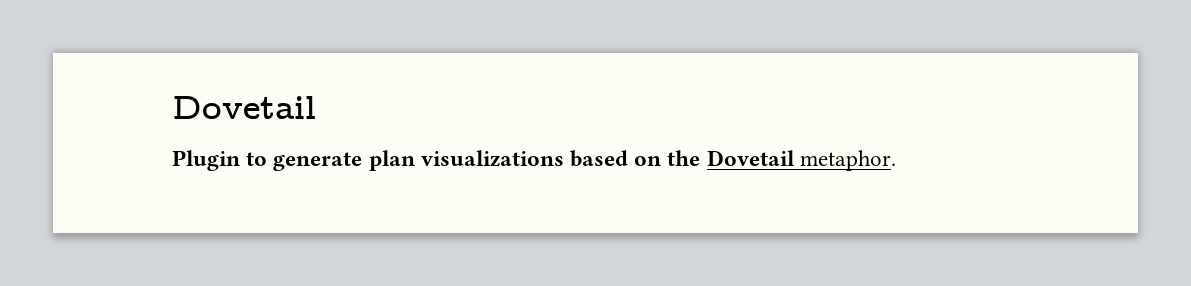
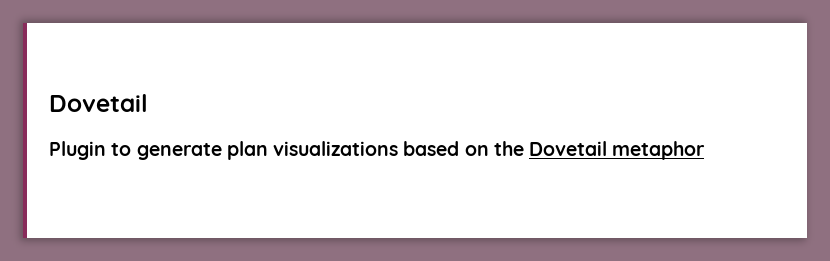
[799,150,896,171] metaphor. -> [612,141,706,160] metaphor

